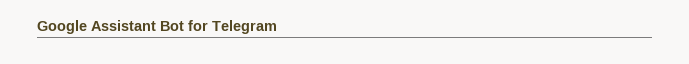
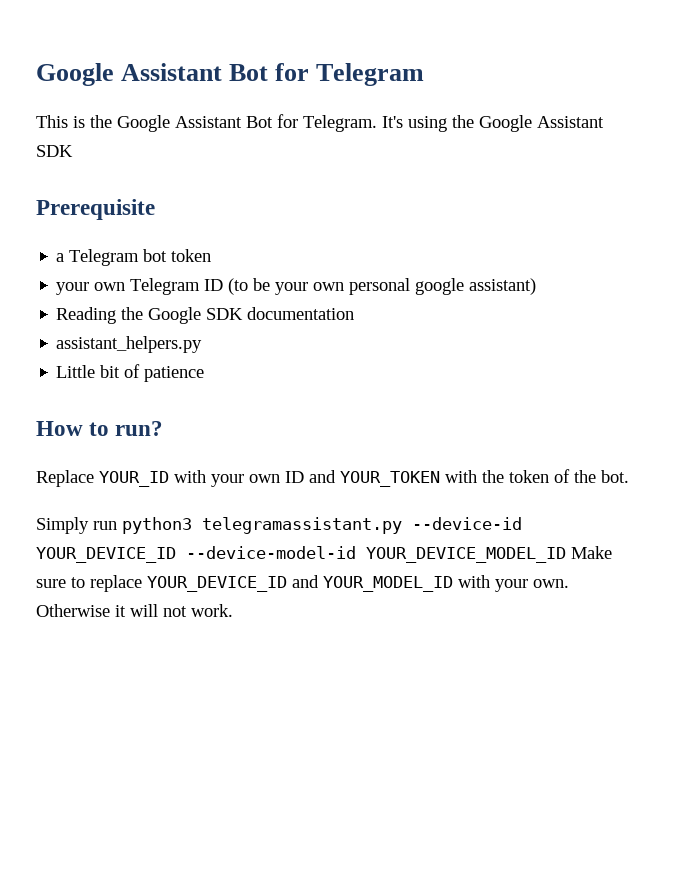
(277, 27) none -> [36,114,604,132] [36,145,73,157] [36,199,155,220] [56,249,212,266] [56,278,537,295] [56,307,355,324] [56,336,203,353] [56,364,205,382] [36,421,164,436] [36,469,629,487] [36,517,522,534] [36,546,612,563] [36,575,569,592] [36,604,233,617] // This is the Google Assistant Bot for Telegram. It's using the Google Assistant SDK // Prerequisite // a Telegram bot token // your own Telegram ID (to be your own personal google assistant) // Reading the Google SDK documentation // assistant_helpers.py // Little bit of patience // How to run? // Replace YOUR_ID with your own ID and YOUR_TOKEN with the token of the bot. // Simply run python3 telegramassistant.py --device-id YOUR_DEVICE_ID --device-model-id YOUR_DEVICE_MODEL_ID Make sure to replace YOUR_DEVICE_ID and YOUR_MODEL_ID with your own. Otherwise it will not work.

